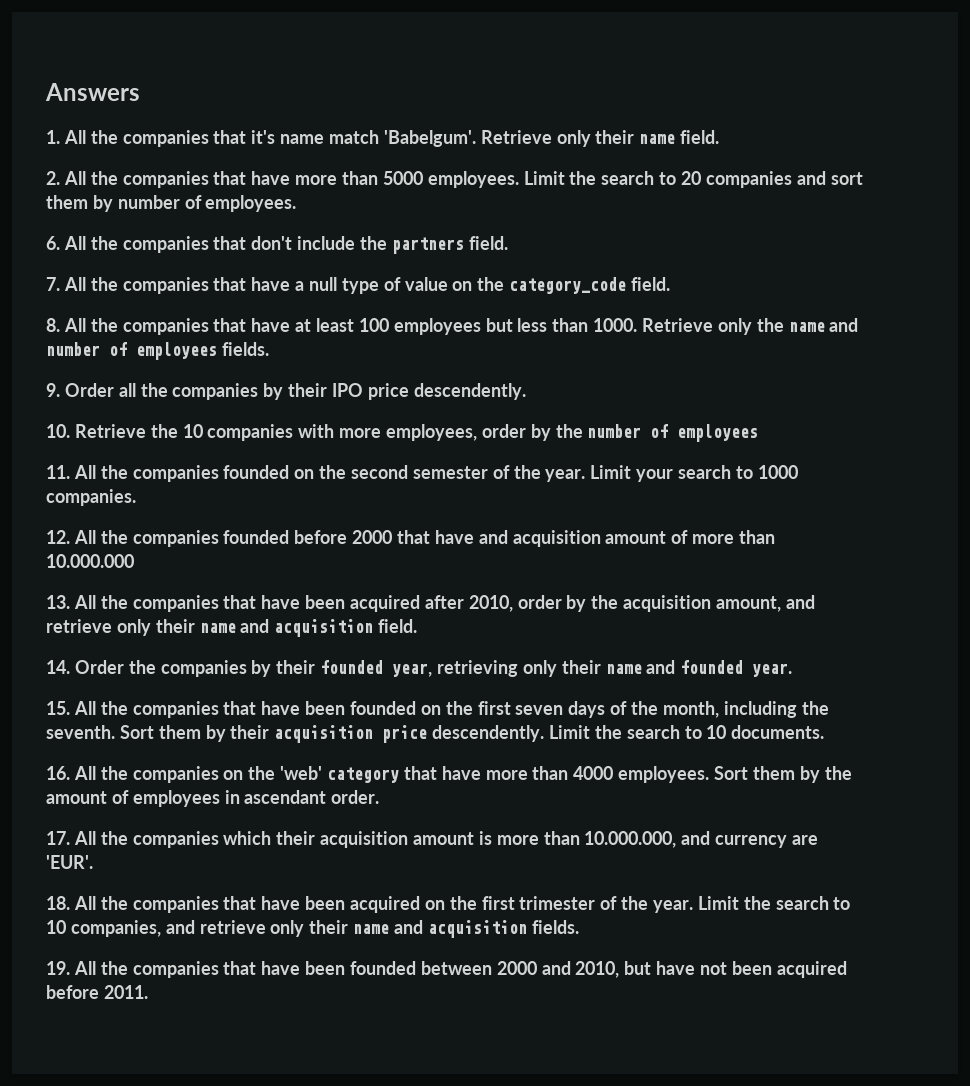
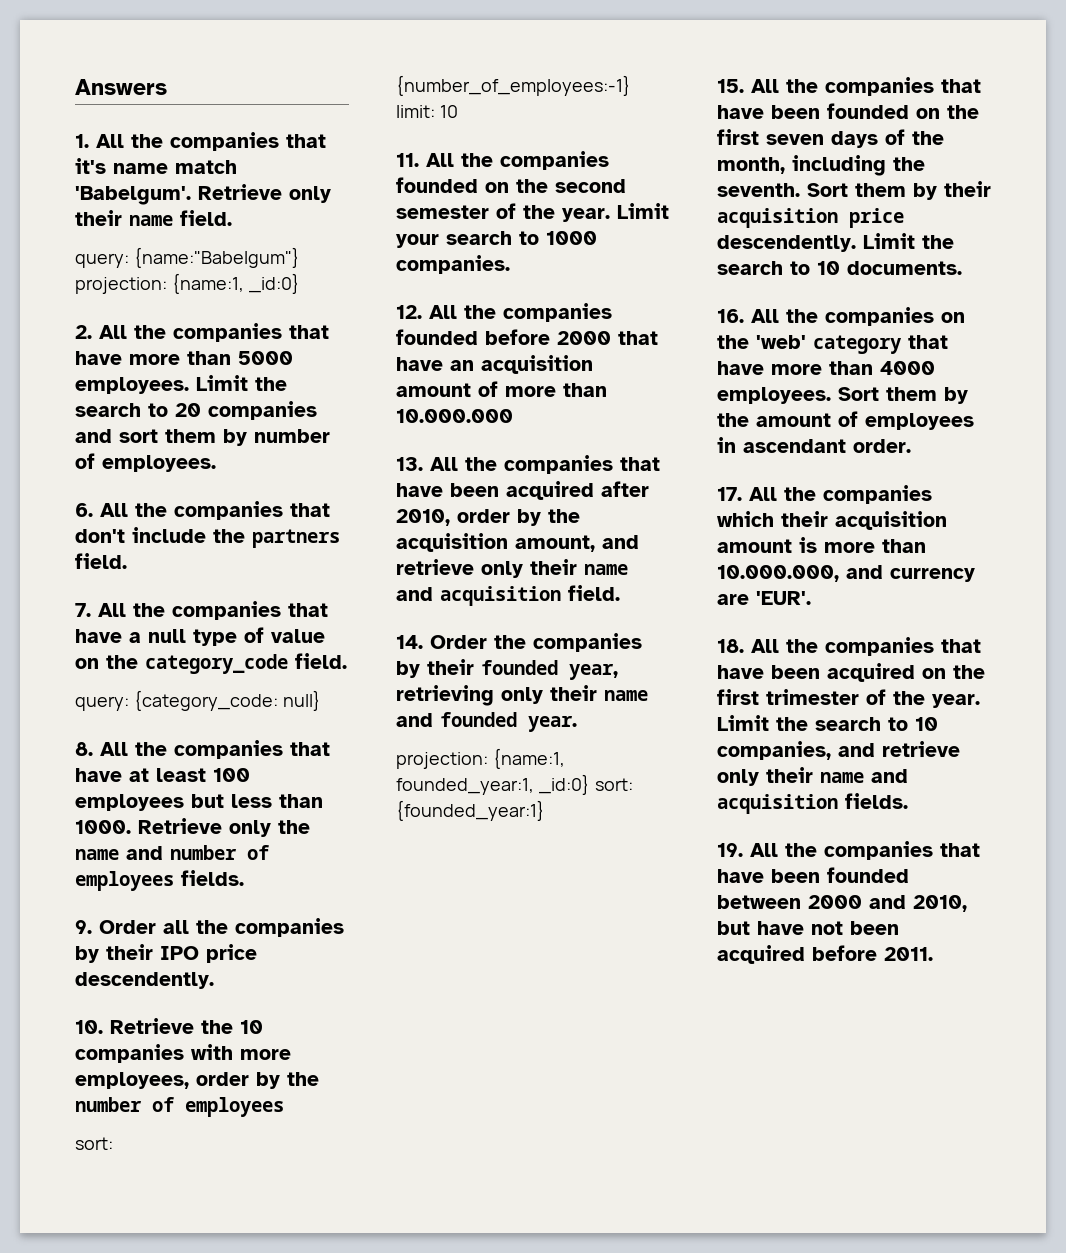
(720, 137) none -> [75,247,300,268] [75,273,300,294] // query: {name:"Babelgum"} projection: {name:1, _id:0}
(671, 284) none -> [75,690,321,711] // query: {category_code: null}
(759, 433) none -> [75,1137,113,1150] [396,75,631,96] [396,105,458,118] // sort: {number_of_employees:-1} limit: 10
[478,530,508,544] and -> [450,360,474,371] an
(793, 670) none -> [396,748,565,769] [396,774,633,795] [396,800,545,821] // projection: {name:1, founded_year:1, _id:0} sort: {founded_year:1}

